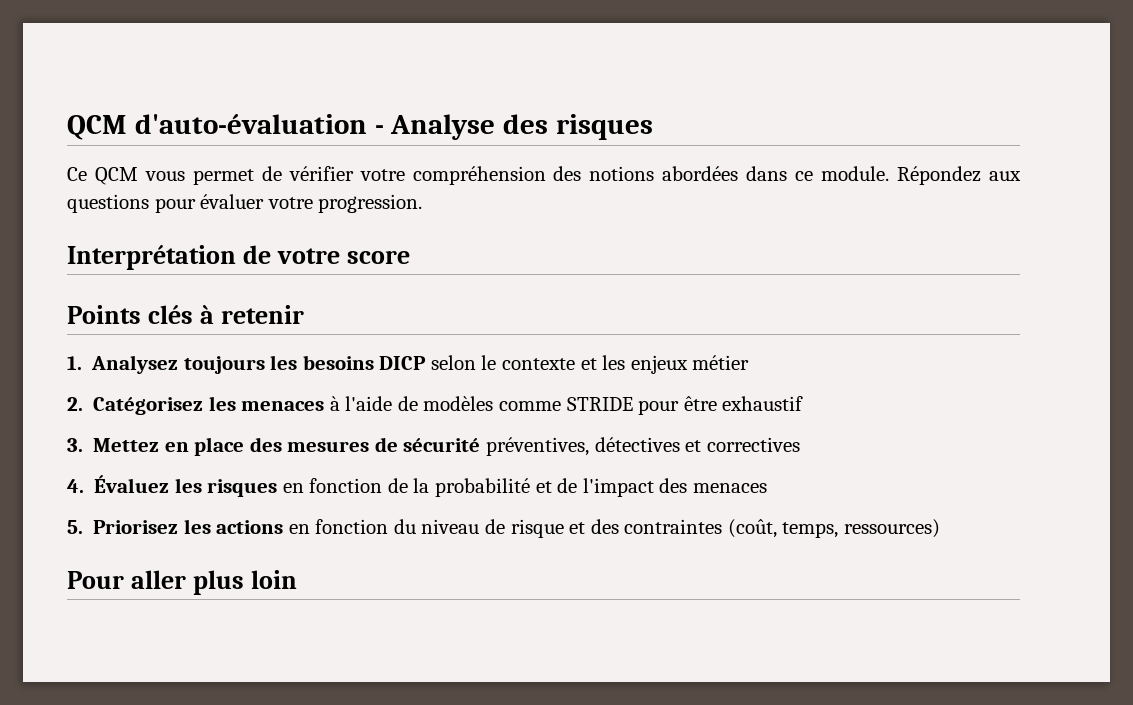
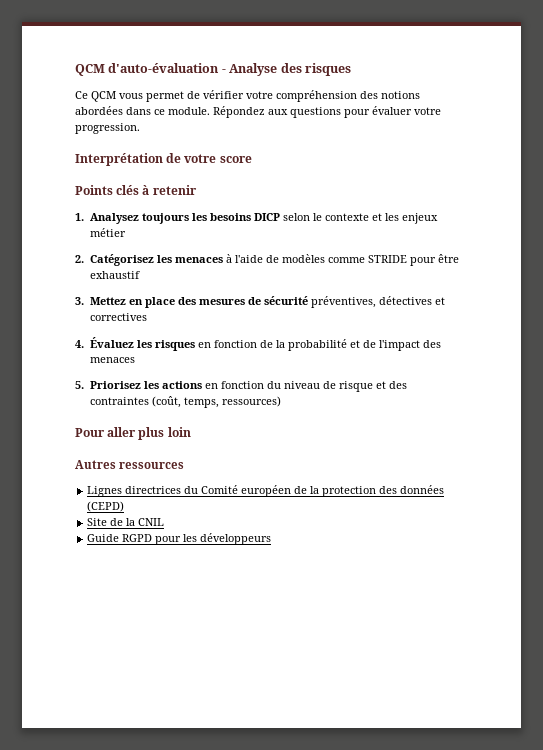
(297, 579) none -> [75,460,185,469] [87,485,445,497] [87,501,125,512] [87,518,165,526] [87,533,272,545] // Autres ressources // Lignes directrices du Comité européen de la protection des données (CEPD) // Site de la CNIL // Guide RGPD pour les développeurs

